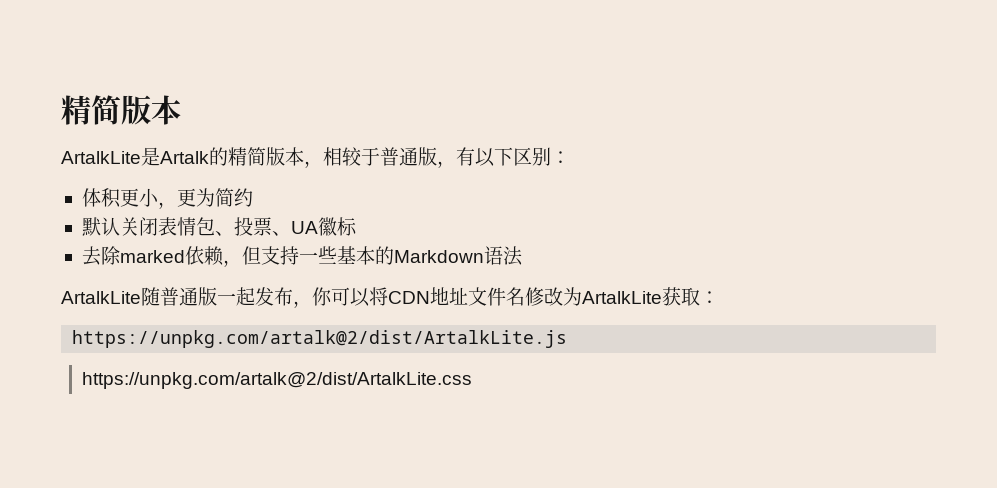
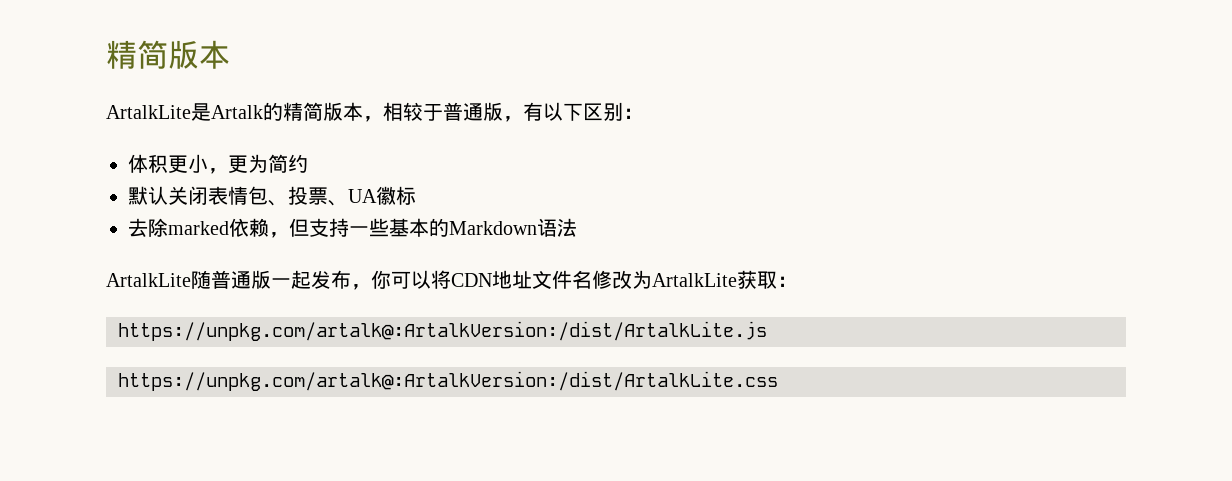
[72,330,568,348] [82,372,473,389] https://unpkg.com/artalk@2/dist/ArtalkLite.js // https://unpkg.com/artalk@2/dist/ArtalkLite.css -> [118,321,767,341] [118,371,778,391] https://unpkg.com/artalk@:ArtalkVersion:/dist/ArtalkLite.js // https://unpkg.com/artalk@:ArtalkVersion:/dist/ArtalkLite.css

